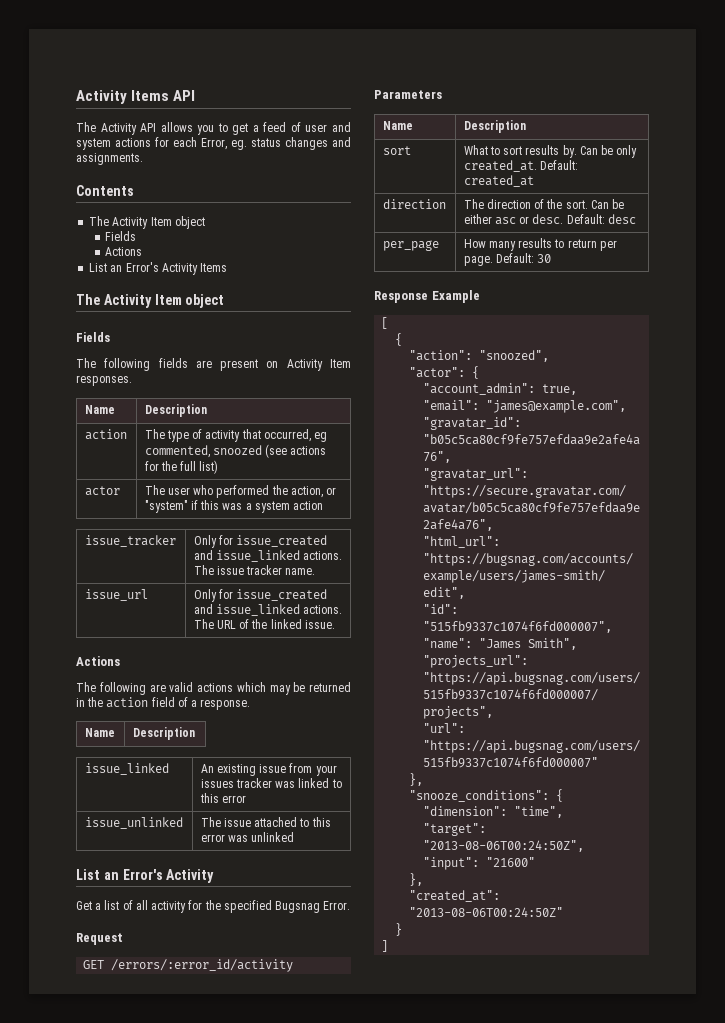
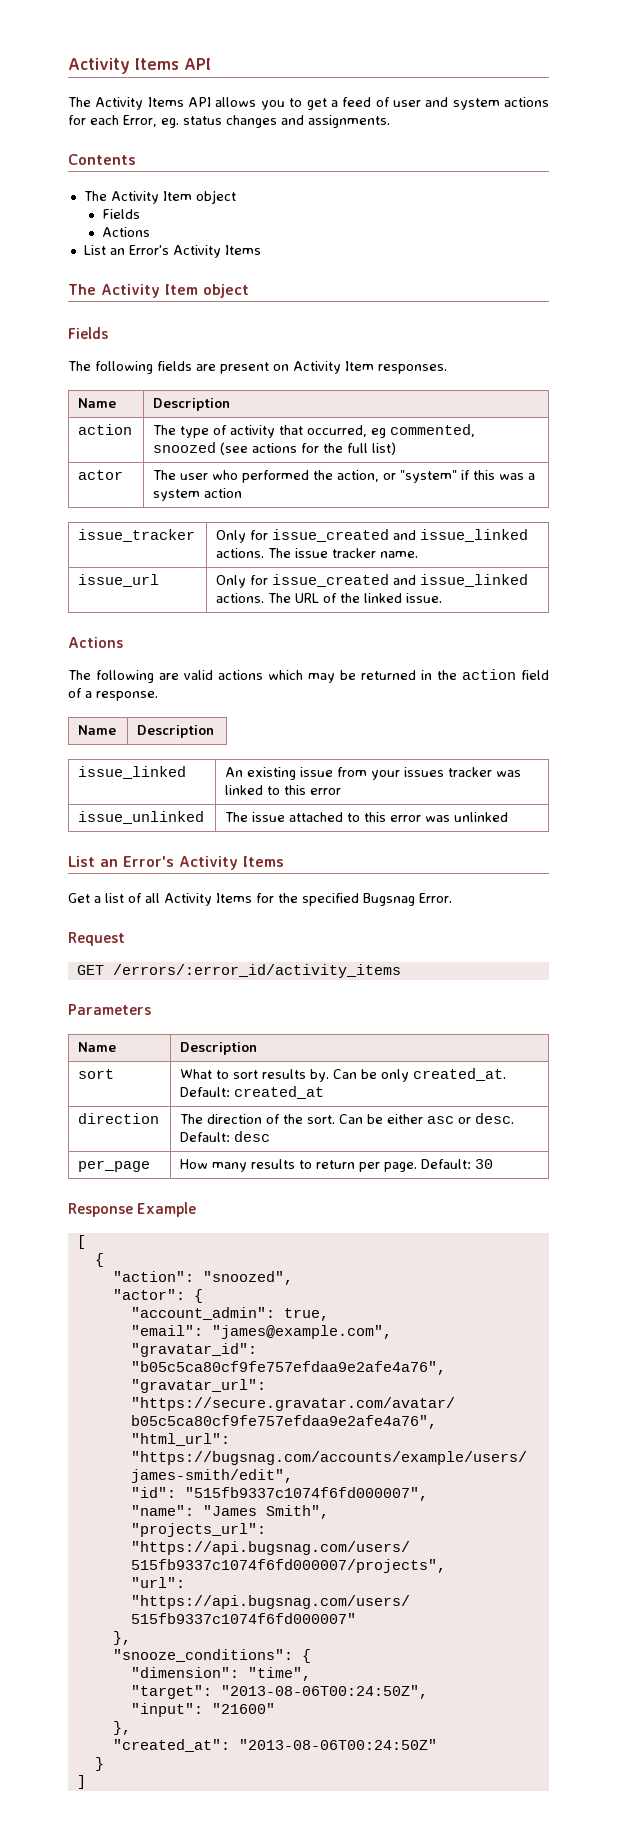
(137, 129) none -> [147,97,184,107] Items
(215, 876) none -> [243,856,284,867] Items
[151,901,187,913] activity -> [164,893,252,906] Activity Items
[111,959,294,972] /errors/:error_id/activity -> [112,964,401,978] /errors/:error_id/activity_items

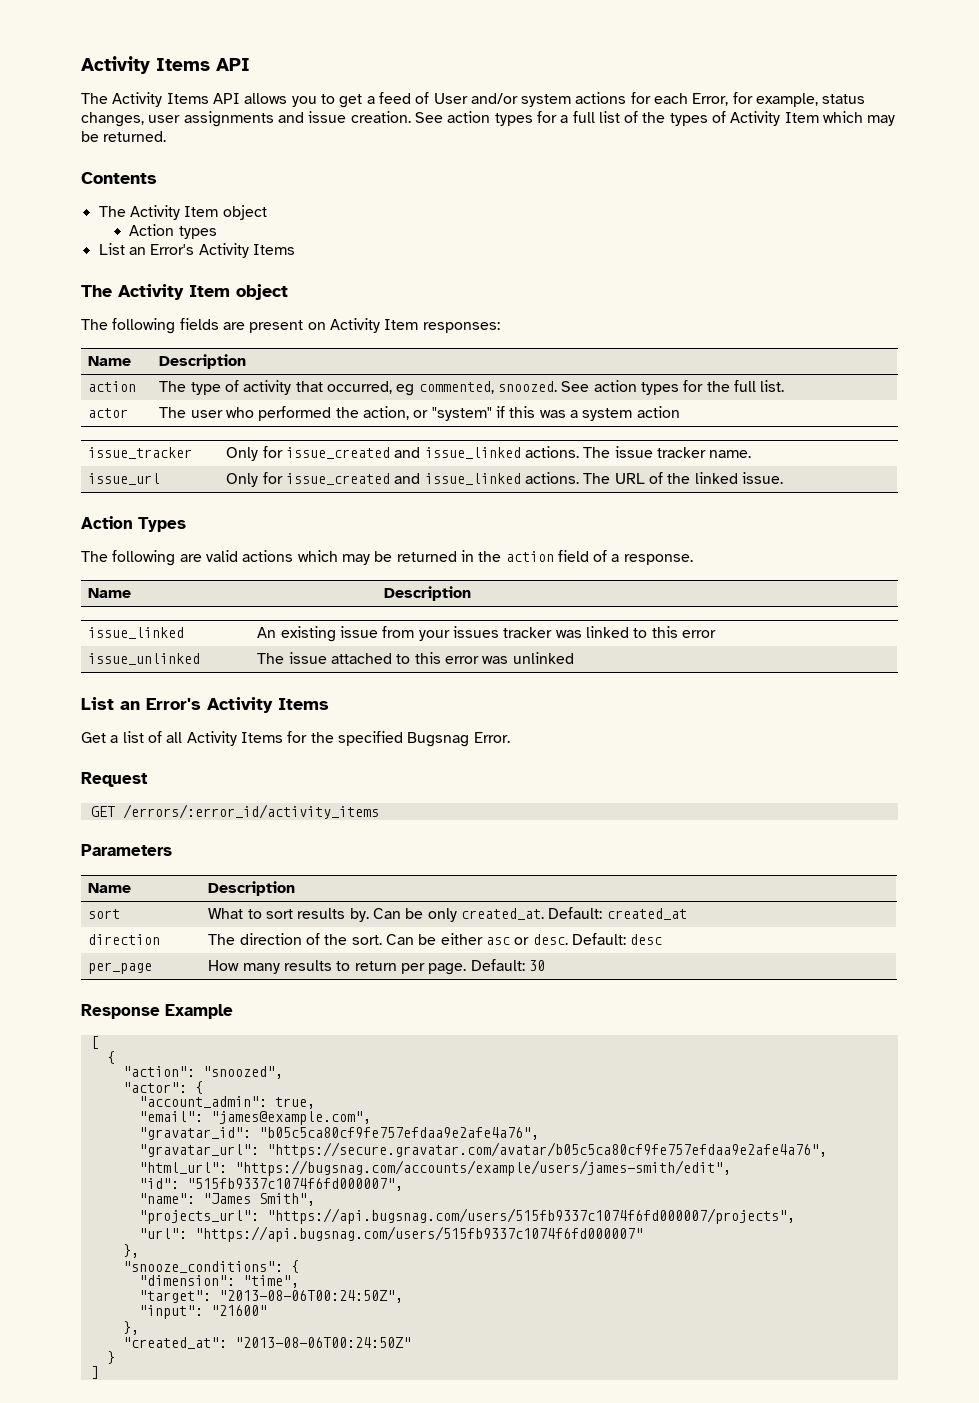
[392,97,449,107] user and -> [433,93,518,104] User and/or
[161,115,390,128] eg. status changes and assignments. -> [732,92,866,107] [81,111,896,127] [81,131,167,142] for example, status changes, user assignments and issue creation. See action types for a full list of the types of Activity Item which may be returned.
[101,209,140,219] [101,227,150,237] Fields // Actions -> [129,224,217,239] Action types
[68,327,108,339] // Fields -> (288, 292) none
[378,364,447,374] responses. -> [422,322,500,333] responses:
[153,442,298,455] snoozed (see actions -> [497,380,679,395] snoozed. See action types
[372,442,397,455] list) -> [760,380,785,392] list.
[68,637,123,648] Actions -> [81,516,186,532] Action Types

